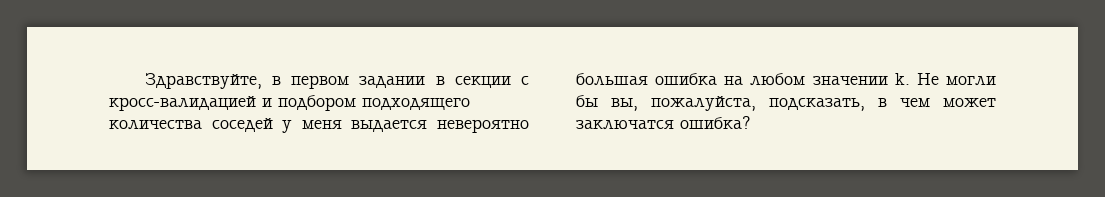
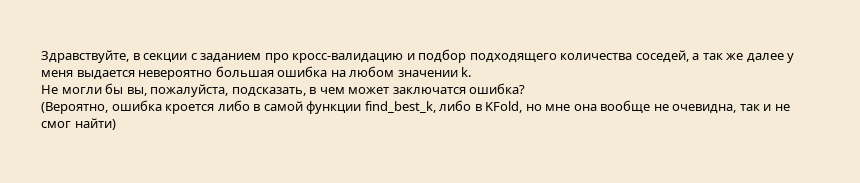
[291,75,529,89] [109,95,470,111] [109,118,273,132] первом задании в секции с кросс-валидацией и подбором подходящего количества соседей -> [143,49,784,63] секции с заданием про кросс-валидацию и подбор подходящего количества соседей, а так же далее
(910, 79) none -> (472, 72) //
(751, 122) none -> [41,100,790,114] [41,118,116,130] // (Вероятно, ошибка кроется либо в самой функции find_best_k, либо в KFold, но мне она вообще не очевидна, так и не смог найти)

